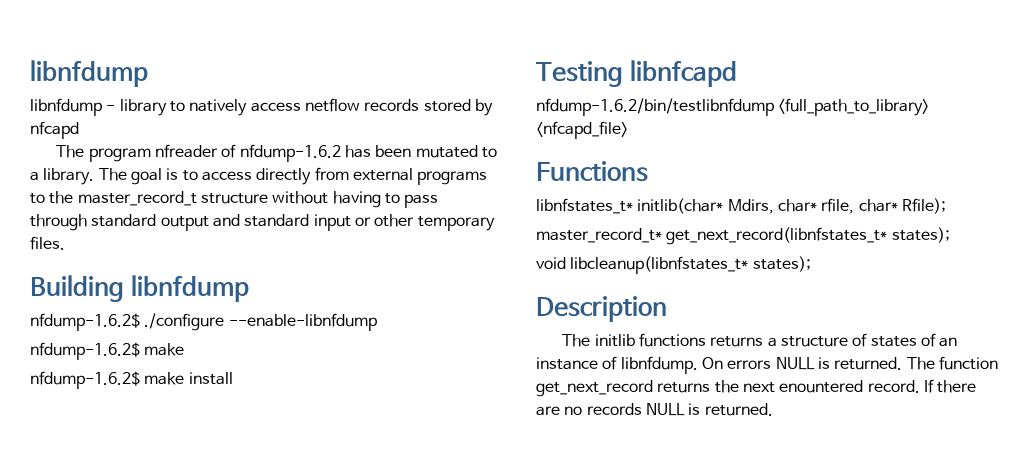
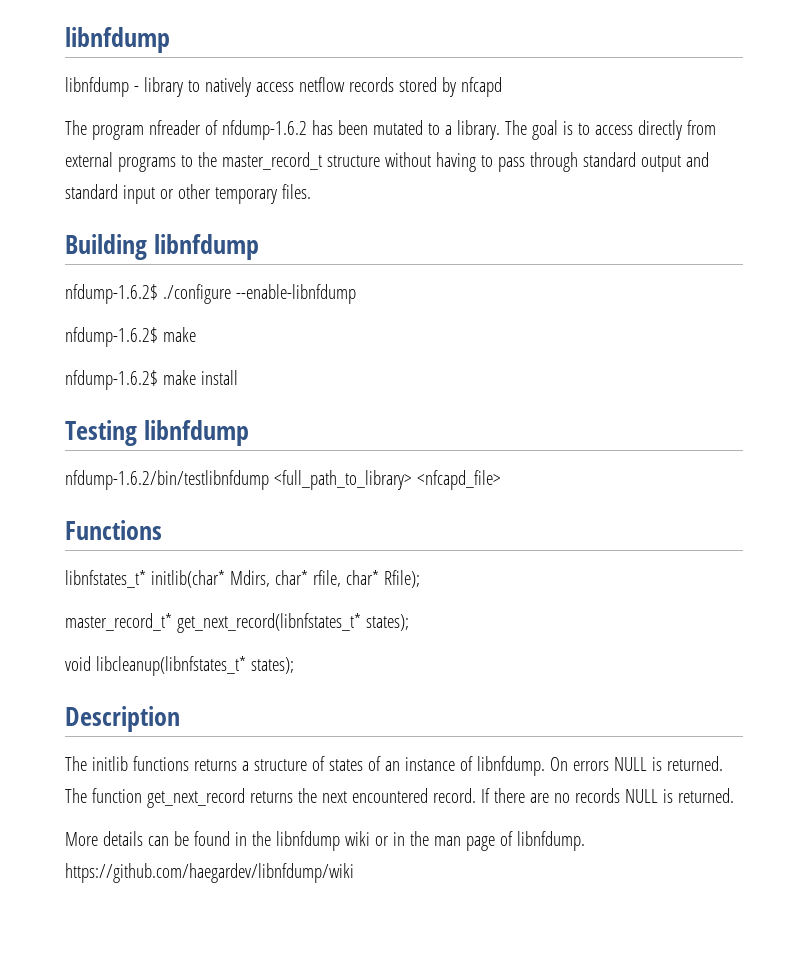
[629,60,737,87] libnfcapd -> [144,420,250,446] libnfdump
[779,380,864,393] enountered -> [351,788,428,803] encountered
(773, 409) none -> [65,831,585,851] [65,863,354,883] // More details can be found in the libnfdump wiki or in the man page of libnfdump. https://github.com/haegardev/libnfdump/wiki

